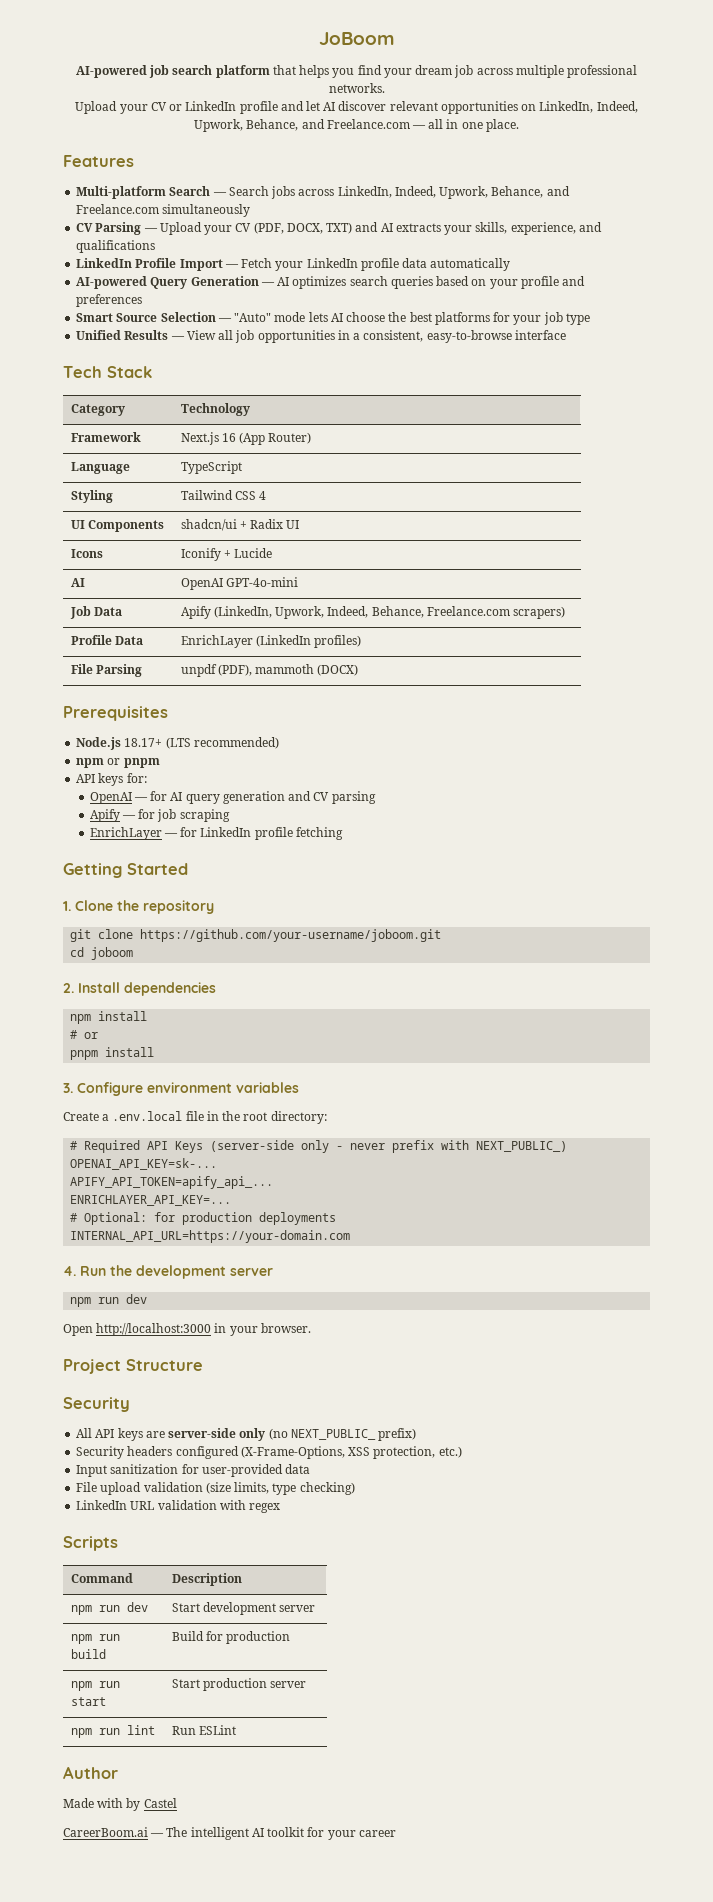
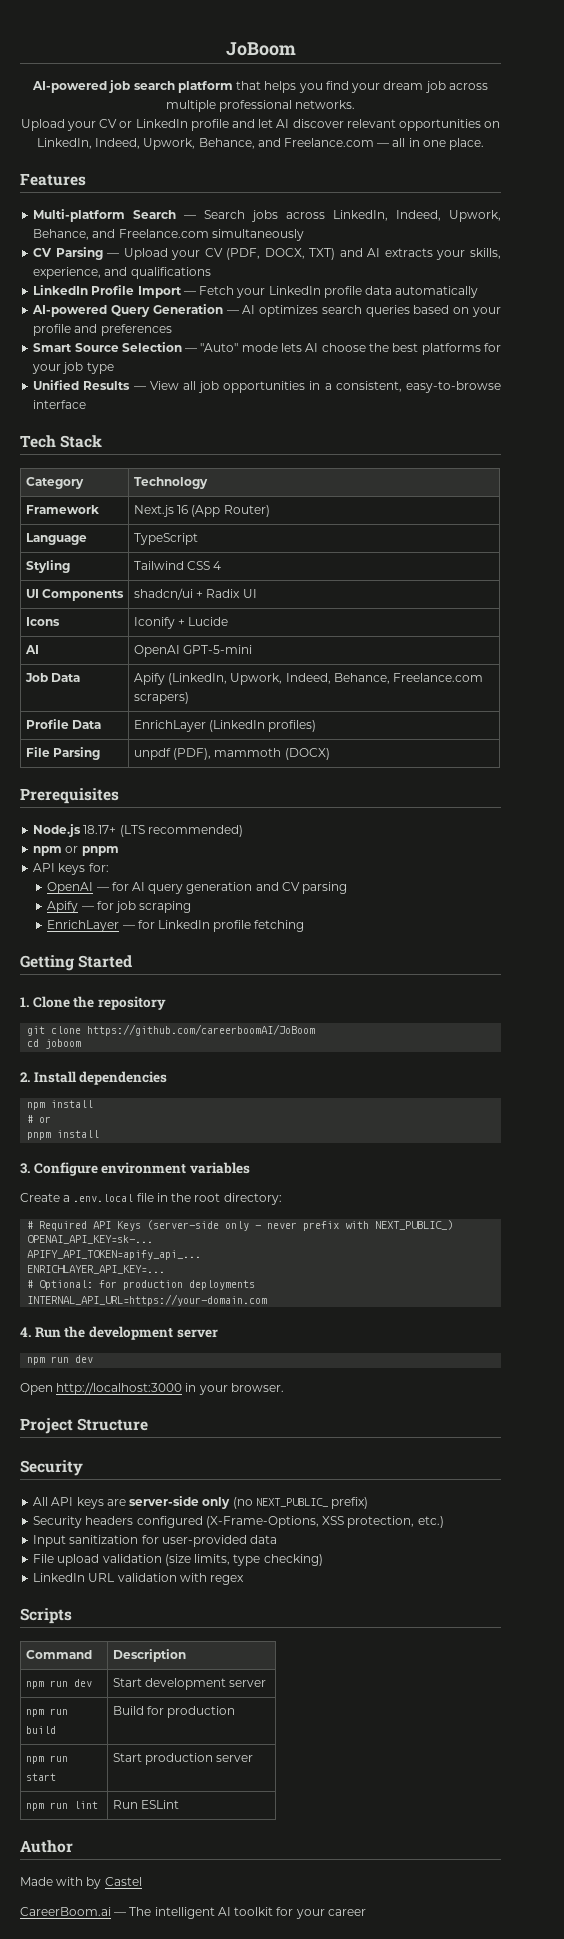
[225,577,298,587] GPT-4o-mini -> [183,645,253,654] GPT-5-mini
[140,929,442,942] https://github.com/your-username/joboom.git -> [87,1024,316,1036] https://github.com/careerboomAI/JoBoom

